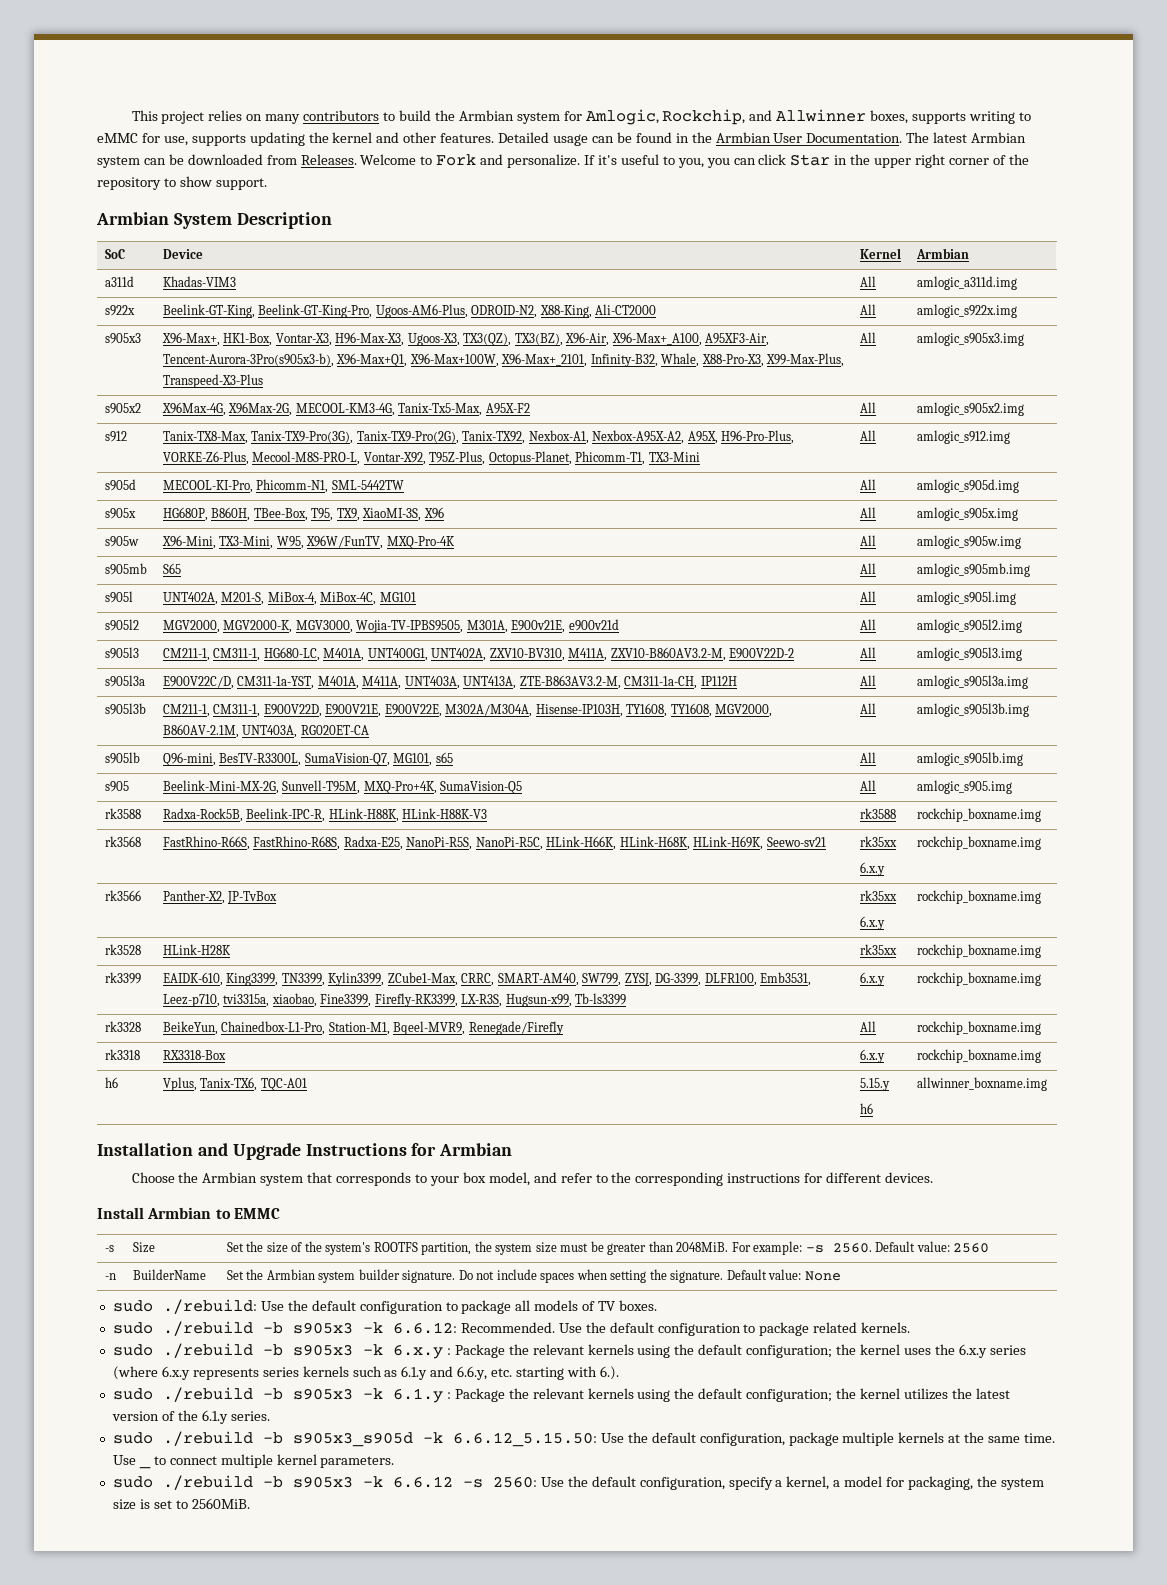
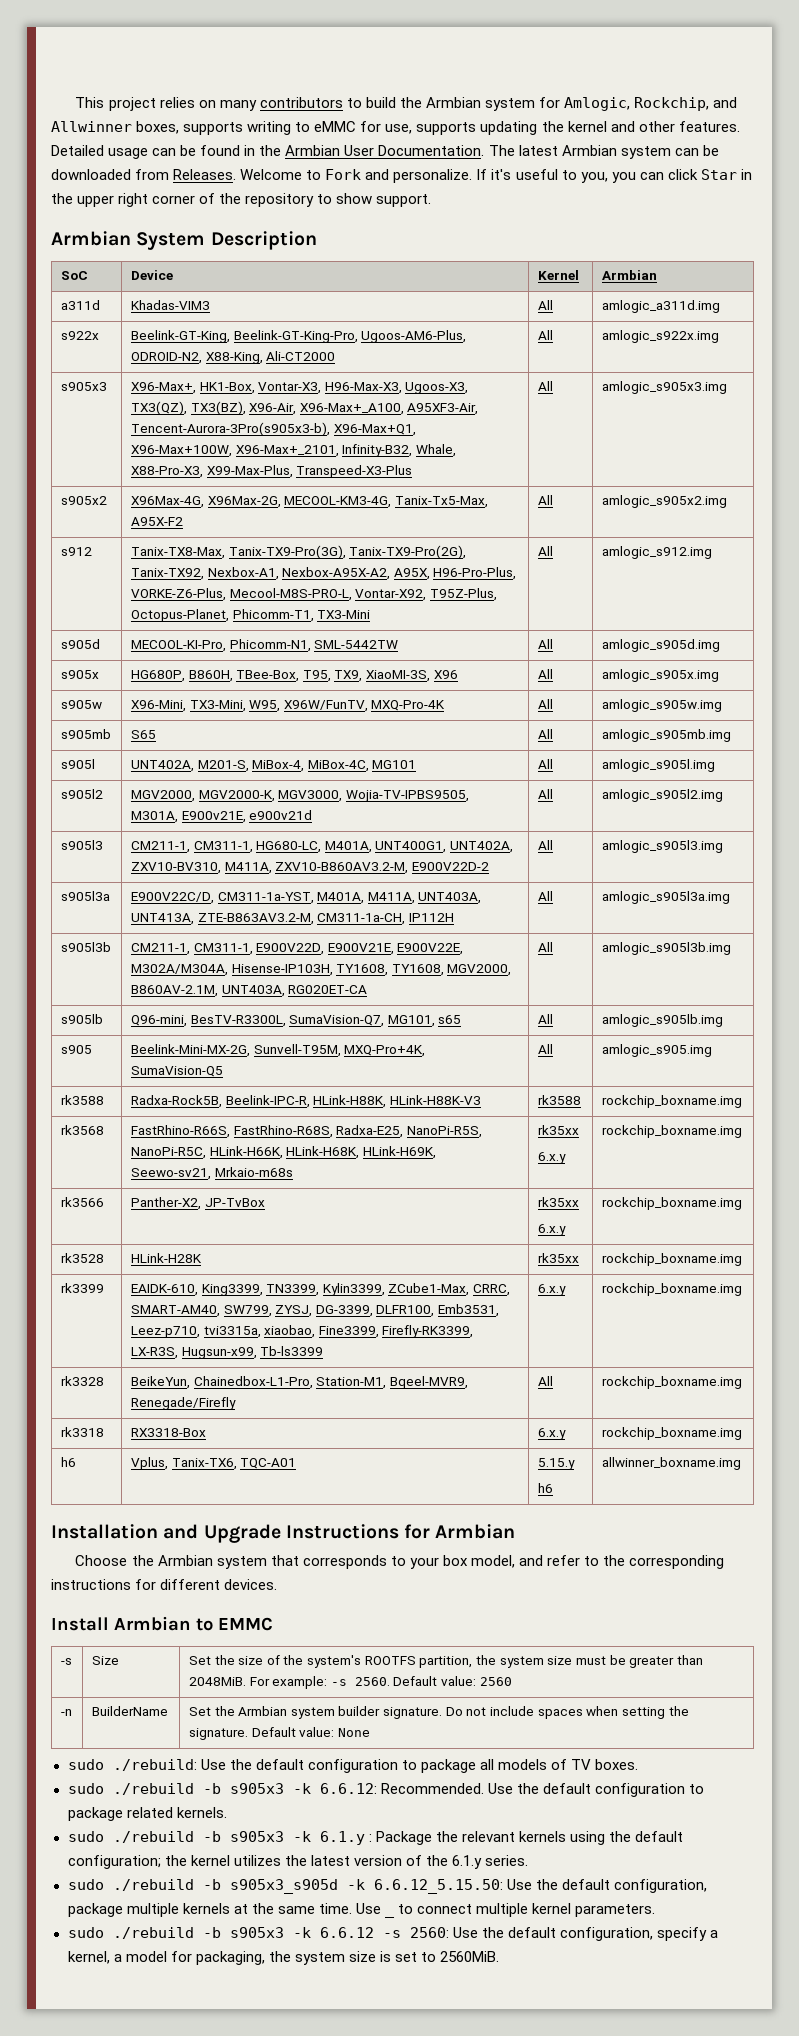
[766,837,826,847] Seewo-sv21 -> [130,1167,293,1180] Seewo-sv21, Mrkaio-m68s
[112,1343,1026,1359] [112,1366,619,1380] // sudo ./rebuild -b s905x3 -k 6.x.y : Package the relevant kernels using the default configuration; the kernel uses the 6.x.y series (where 6.x.y represents series kernels such as 6.1.y and 6.6.y, etc. starting with 6.). -> (227, 1812) none

